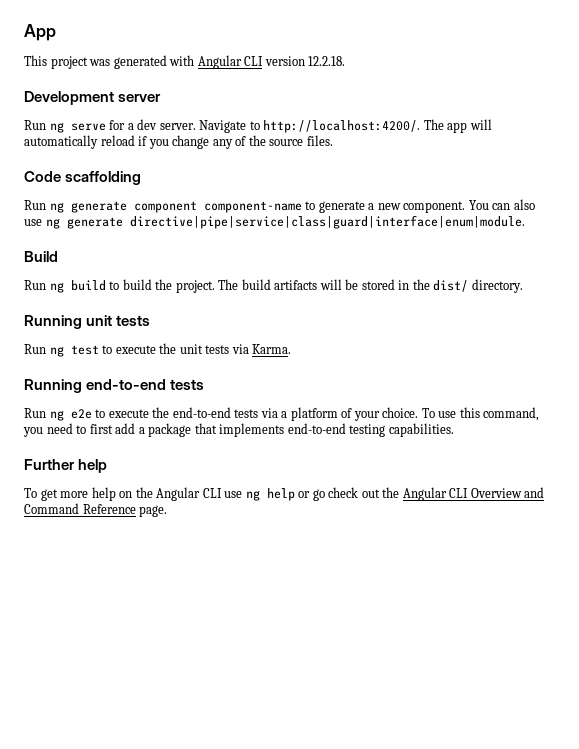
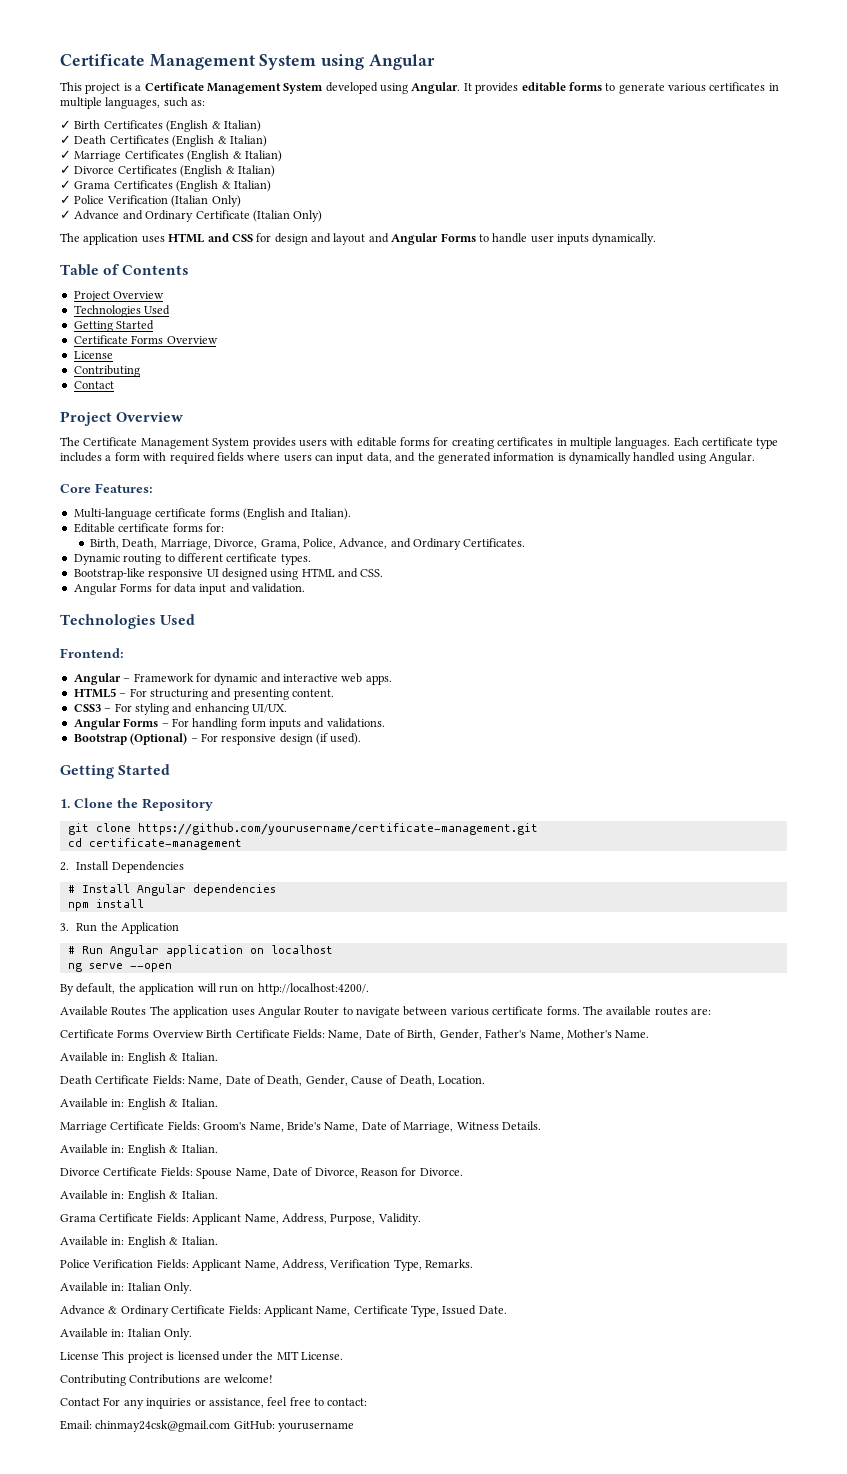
[24,24,56,41] [24,55,346,69] [24,91,162,105] [24,119,492,133] [24,135,333,149] [24,171,142,185] [24,199,535,213] [24,215,525,229] [24,251,58,262] [24,279,523,293] [24,315,151,329] [24,343,292,357] [24,379,205,393] [24,407,540,421] [23,423,454,437] [24,459,108,473] [24,487,545,501] [24,503,168,517] App // This project was generated with Angular CLI version 12.2.18. // Development server // Run ng serve for a dev server. Navigate to http://localhost:4200/. The app will automatically reload if you change any of the source files. // Code scaffolding // Run ng generate component component-name to generate a new component. You can also use ng generate directive|pipe|service|class|guard|interface|enum|module. // Build // Run ng build to build the project. The build artifacts will be stored in the dist/ directory. // Running unit tests // Run ng test to execute the unit tests via Karma. // Running end-to-end tests // Run ng e2e to execute the end-to-end tests via a platform of your choice. To use this command, you need to first add a package that implements end-to-end testing capabilities. // Further help // To get more help on the Angular CLI use ng help or go check out the Angular CLI Overview and Command Reference page. -> [60,54,435,70] [60,82,779,94] [60,97,206,109] [60,120,261,132] [60,135,267,147] [60,150,282,162] [60,165,275,177] [60,180,271,192] [60,195,241,207] [60,210,323,222] [60,233,657,245] [60,264,190,276] [73,291,165,302] [73,305,171,317] [73,320,155,332] [73,335,218,344] [73,351,113,359] [73,365,140,377] [73,381,114,389] [60,411,184,426] [60,437,779,449] [60,452,756,464] [60,483,153,493] [73,508,351,520] [73,523,224,533] [90,538,526,550] [73,553,311,565] [73,568,384,580] [73,583,305,595] [60,614,196,629] [60,648,124,658] [73,673,392,685] [73,688,334,700] [73,703,287,715] [73,718,385,730] [73,733,362,745] [60,764,171,779] [60,798,213,811] [67,823,538,835] [67,838,242,850] [60,861,184,873] [67,884,276,896] [67,899,144,911] [60,922,180,934] [67,945,333,957] [67,963,172,972] [60,983,369,995] [60,1006,711,1018] [60,1029,650,1040] [60,1052,218,1064] [60,1075,486,1086] [60,1098,218,1110] [60,1121,542,1133] [60,1144,218,1156] [60,1167,463,1179] [60,1190,218,1202] [60,1213,421,1225] [60,1236,218,1248] [60,1259,473,1271] [60,1282,193,1294] [60,1305,507,1317] [60,1328,193,1340] [60,1351,343,1363] [60,1374,274,1386] [60,1397,368,1409] [60,1420,355,1432] Certificate Management System using Angular // This project is a Certificate Management System developed using Angular. It provides editable forms to generate various certificates in multiple languages, such as: // ✓ Birth Certificates (English & Italian) // ✓ Death Certificates (English & Italian) // ✓ Marriage Certificates (English & Italian) // ✓ Divorce Certificates (English & Italian) // ✓ Grama Certificates (English & Italian) // ✓ Police Verification (Italian Only) // ✓ Advance and Ordinary Certificate (Italian Only) // The application uses HTML and CSS for design and layout and Angular Forms to handle user inputs dynamically. // Table of Contents // Project Overview // Technologies Used // Getting Started // Certificate Forms Overview // License // Contributing // Contact // Project Overview // The Certificate Management System provides users with editable forms for creating certificates in multiple languages. Each certificate type includes a form with required fields where users can input data, and the generated information is dynamically handled using Angular. // Core Features: // Multi-language certificate forms (English and Italian). // Editable certificate forms for: // Birth, Death, Marriage, Divorce, Grama, Police, Advance, and Ordinary Certificates. // Dynamic routing to different certificate types. // Bootstrap-like responsive UI designed using HTML and CSS. // Angular Forms for data input and validation. // Technologies Used // Frontend: // Angular – Framework for dynamic and interactive web apps. // HTML5 – For structuring and presenting content. // CSS3 – For styling and enhancing UI/UX. // Angular Forms – For handling form inputs and validations. // Bootstrap (Optional) – For responsive design (if used). // Getting Started // 1. Clone the Repository // git clone https://github.com/yourusername/certificate-management.git // cd certificate-management // 2. Install Dependencies // # Install Angular dependencies // npm install // 3. Run the Application // # Run Angular application on localhost // ng serve --open // By default, the application will run on http://localhost:4200/. // Available Routes The application uses Angular Router to navigate between various certificate forms. The available routes are: // Certificate Forms Overview Birth Certificate Fields: Name, Date of Birth, Gender, Father's Name, Mother's Name. // Available in: English & Italian. // Death Certificate Fields: Name, Date of Death, Gender, Cause of Death, Location. // Available in: English & Italian. // Marriage Certificate Fields: Groom's Name, Bride's Name, Date of Marriage, Witness Details. // Available in: English & Italian. // Divorce Certificate Fields: Spouse Name, Date of Divorce, Reason for Divorce. // Available in: English & Italian. // Grama Certificate Fields: Applicant Name, Address, Purpose, Validity. // Available in: English & Italian. // Police Verification Fields: Applicant Name, Address, Verification Type, Remarks. // Available in: Italian Only. // Advance & Ordinary Certificate Fields: Applicant Name, Certificate Type, Issued Date. // Available in: Italian Only. // License This project is licensed under the MIT License. // Contributing Contributions are welcome! // Contact For any inquiries or assistance, feel free to contact: // Email: chinmay24csk@gmail.com GitHub: yourusername

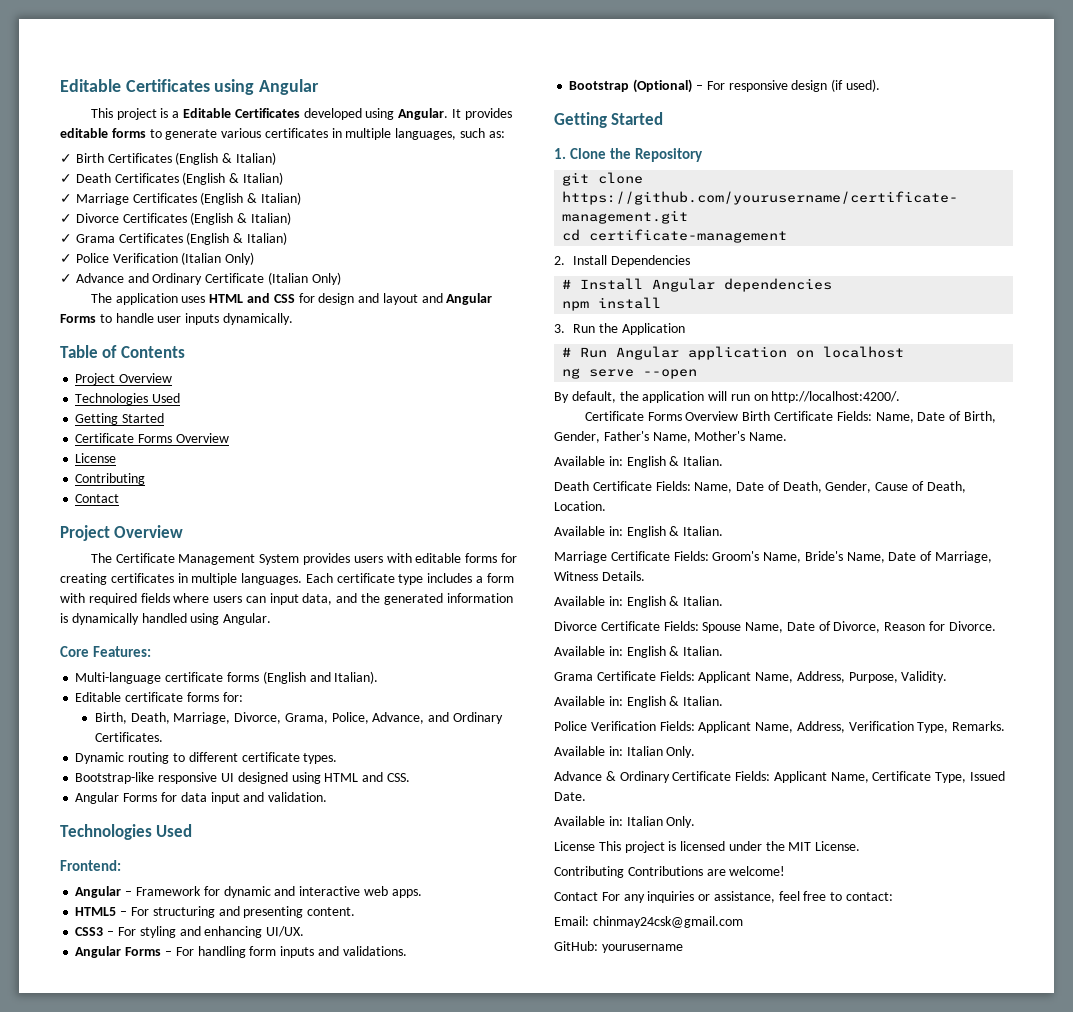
[60,54,317,70] Certificate Management System -> [60,79,210,92] Editable Certificates
[144,82,324,94] Certificate Management System -> [183,108,300,118] Editable Certificates
[60,1006,711,1018] // Available Routes The application uses Angular Router to navigate between various certificate forms. The available routes are: -> (901, 397) none
(231, 1426) none -> (743, 922) //

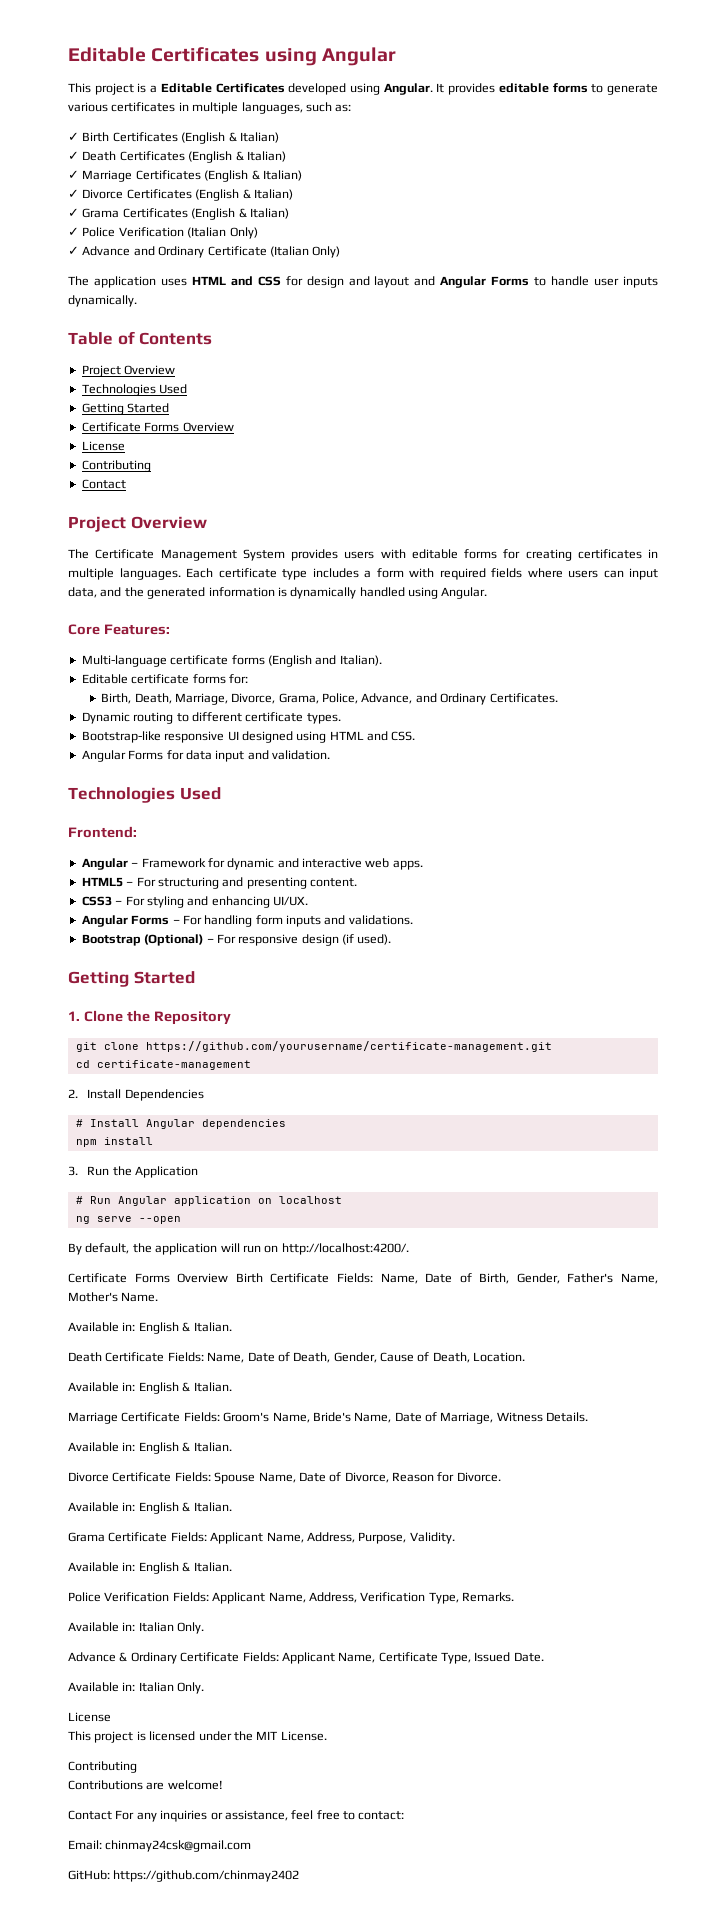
(595, 846) none -> (111, 1717) //
(624, 872) none -> (137, 1767) //
[601,944,683,953] yourusername -> [113,1870,300,1882] https://github.com/chinmay2402

